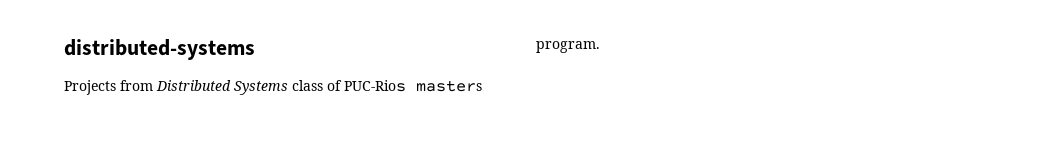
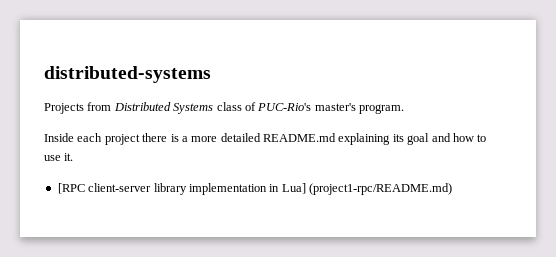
[344,80,482,92] PUC-Rios masters -> [257,103,356,111] PUC-Rio's master's
(600, 47) none -> [44,133,487,145] [44,153,74,161] [57,183,452,195] // Inside each project there is a more detailed README.md explaining its goal and how to use it. // [RPC client-server library implementation in Lua] (project1-rpc/README.md)

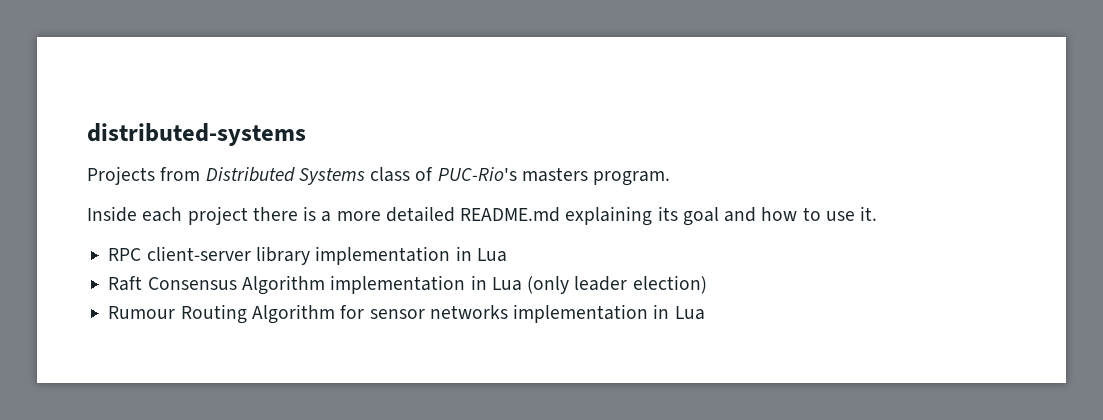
[314,103,356,111] master's -> [521,167,588,182] masters
[57,183,85,194] [RPC -> [108,248,142,261] RPC
[281,183,452,195] Lua] (project1-rpc/README.md) -> [476,248,507,262] [108,275,707,295] [108,304,705,324] Lua // Raft Consensus Algorithm implementation in Lua (only leader election) // Rumour Routing Algorithm for sensor networks implementation in Lua

